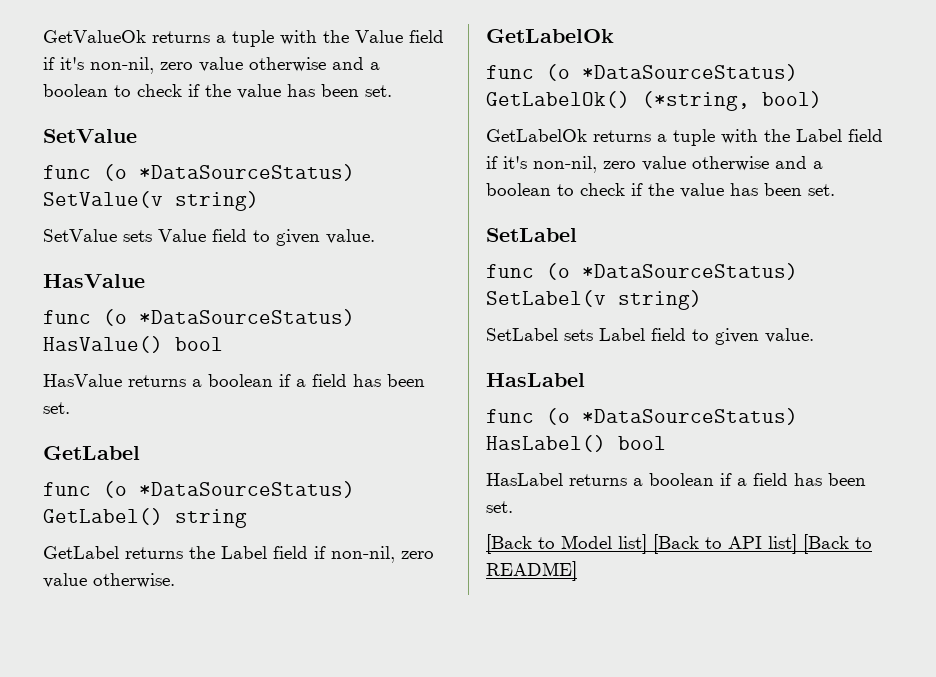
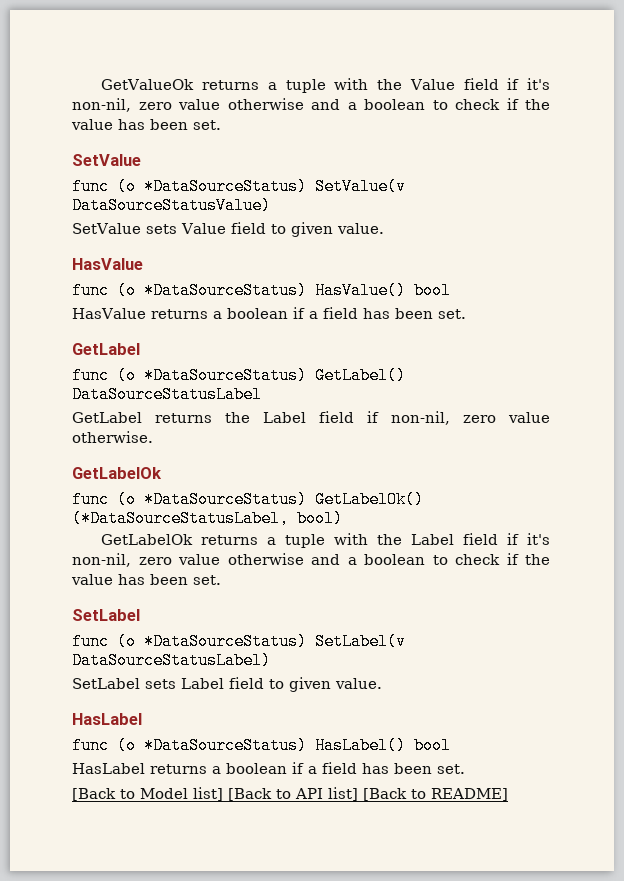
[175,191,259,211] string) -> [72,197,271,214] DataSourceStatusValue)
[175,509,247,528] string -> [72,386,262,403] DataSourceStatusLabel
[642,91,750,111] (*string, -> [72,510,289,527] (*DataSourceStatusLabel,
[618,290,702,310] string) -> [72,652,271,669] DataSourceStatusLabel)

